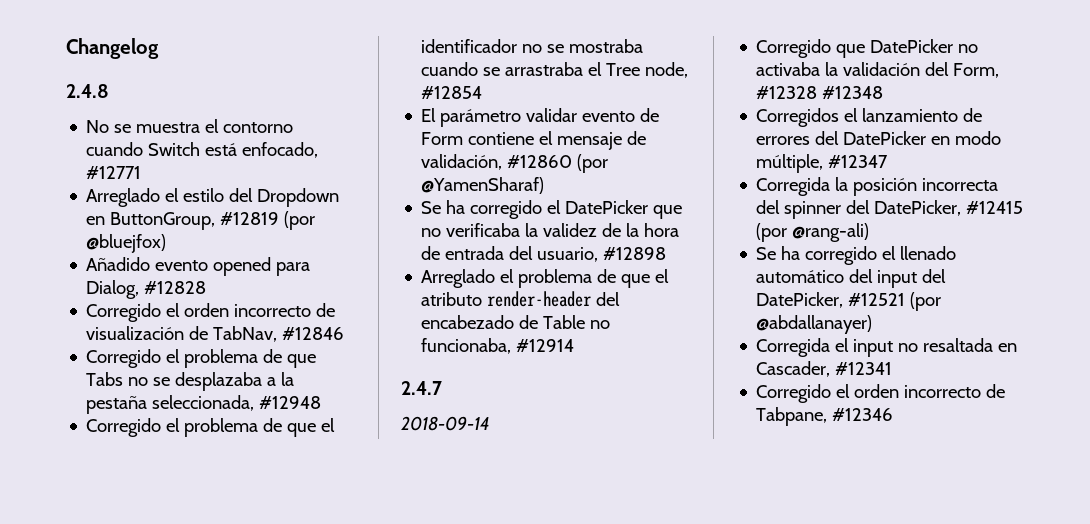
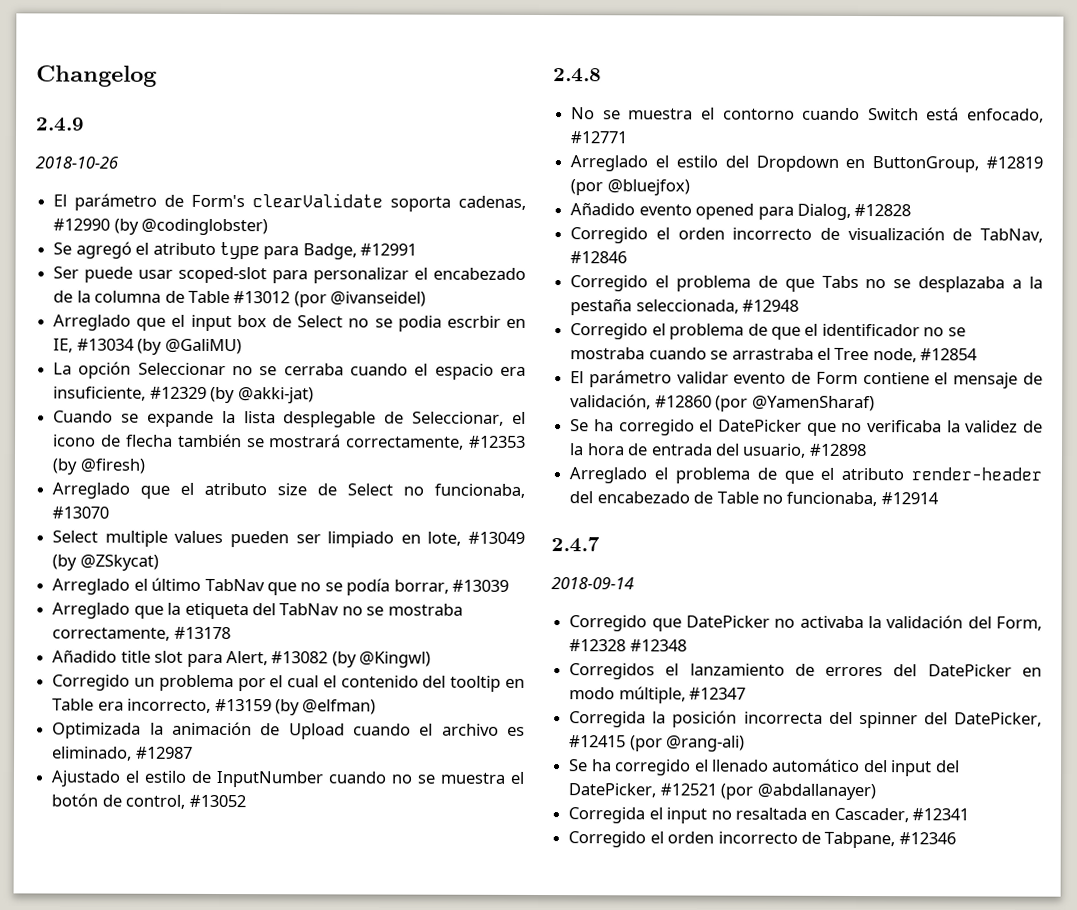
(159, 48) none -> [36,117,85,132] [35,156,119,169] [53,193,526,212] [53,218,269,236] [53,241,418,260] [53,266,526,284] [53,290,427,308] [53,314,526,332] [53,338,242,355] [53,361,526,380] [53,386,314,404] [53,410,526,428] [53,433,526,450] [52,458,145,475] [52,482,525,499] [52,506,110,519] [52,530,525,548] [52,554,159,571] [52,577,510,596] [52,602,463,620] [52,626,231,641] [52,649,432,668] [52,674,526,692] [52,698,377,716] [52,721,525,740] [52,746,193,761] [51,770,526,788] [51,793,246,809] // 2.4.9 // 2018-10-26 // El parámetro de Form's clearValidate soporta cadenas, #12990 (by @codinglobster) // Se agregó el atributo type para Badge, #12991 // Ser puede usar scoped-slot para personalizar el encabezado de la columna de Table #13012 (por @ivanseidel) // Arreglado que el input box de Select no se podia escrbir en IE, #13034 (by @GaliMU) // La opción Seleccionar no se cerraba cuando el espacio era insuficiente, #12329 (by @akki-jat) // Cuando se expande la lista desplegable de Seleccionar, el icono de flecha también se mostrará correctamente, #12353 (by @firesh) // Arreglado que el atributo size de Select no funcionaba, #13070 // Select multiple values pueden ser limpiado en lote, #13049 (by @ZSkycat) // Arreglado el último TabNav que no se podía borrar, #13039 // Arreglado que la etiqueta del TabNav no se mostraba correctamente, #13178 // Añadido title slot para Alert, #13082 (by @Kingwl) // Corregido un problema por el cual el contenido del tooltip en Table era incorrecto, #13159 (by @elfman) // Optimizada la animación de Upload cuando el archivo es eliminado, #12987 // Ajustado el estilo de InputNumber cuando no se muestra el botón de control, #13052

